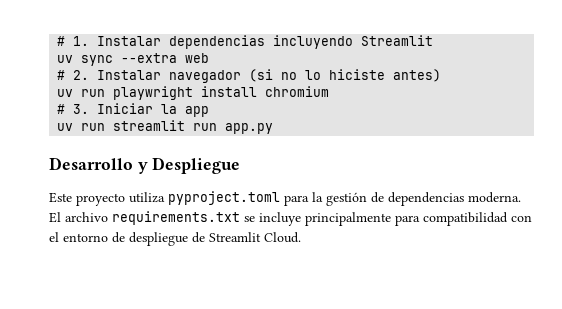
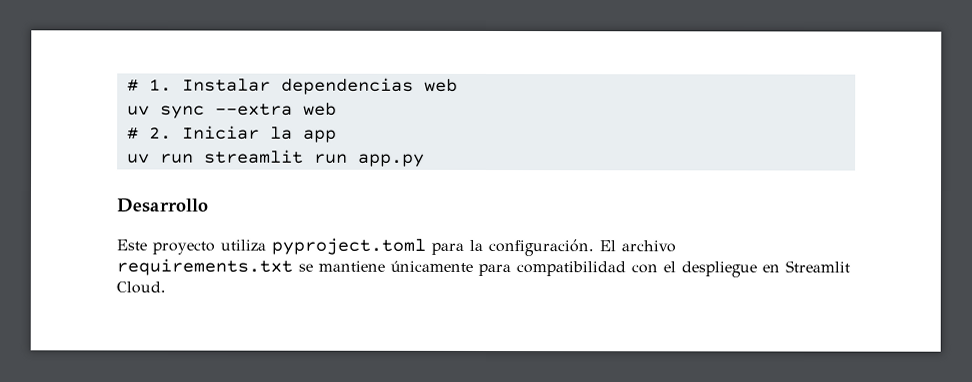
[273,35,434,49] incluyendo Streamlit -> [423,78,458,92] web
[97,69,442,83] [57,86,330,100] [57,104,90,114] Instalar navegador (si no lo hiciste antes) // uv run playwright install chromium // # 3. -> (172, 133) none
[137,157,241,174] y Despliegue -> (208, 205) none
[326,192,521,206] gestión de dependencias moderna. -> [488,239,594,257] configuración.
[259,212,391,226] incluye principalmente -> [318,260,473,272] mantiene únicamente
[63,232,205,246] entorno de despliegue de -> [681,261,780,278] despliegue en

